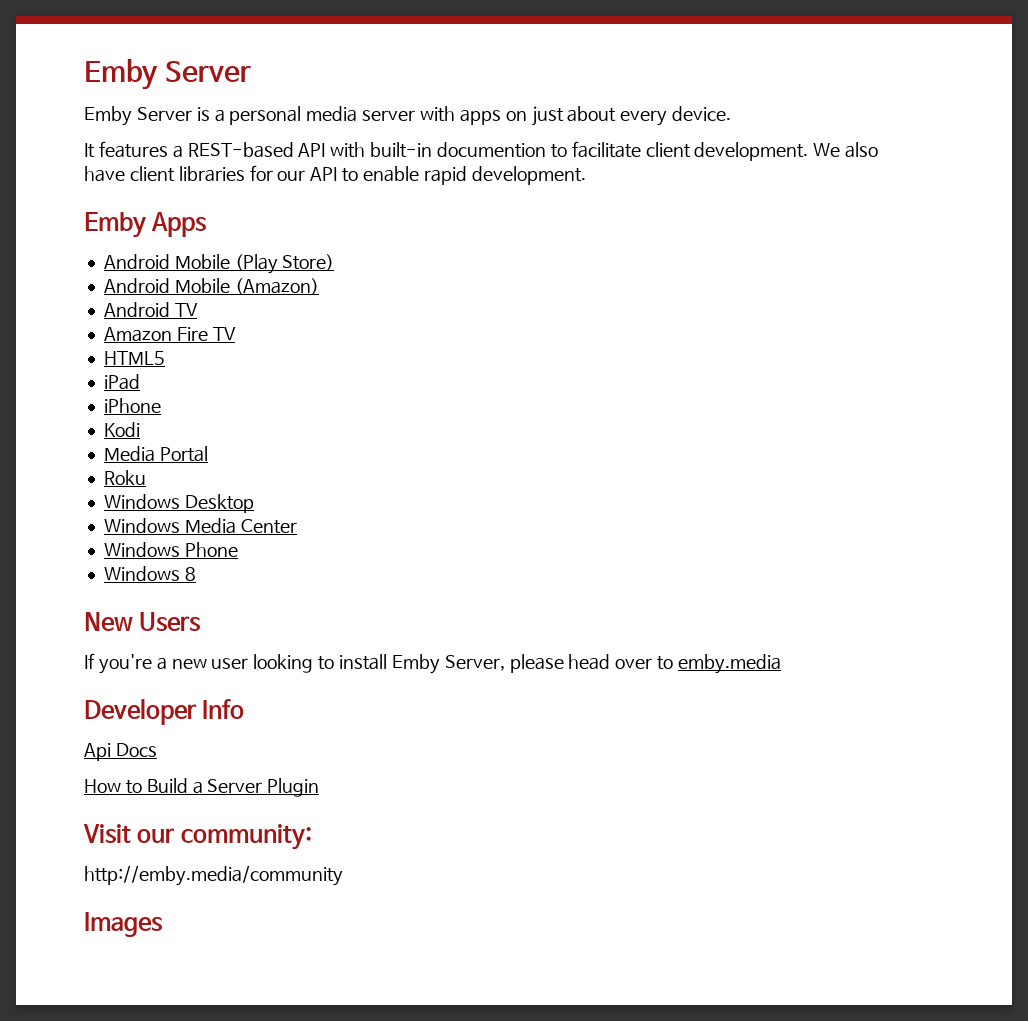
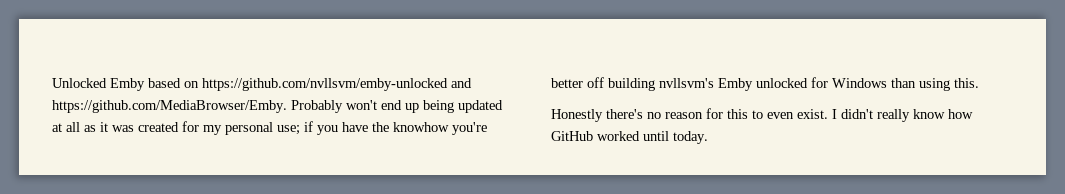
[84,59,251,90] [84,106,732,126] [84,141,879,161] [84,165,586,185] [84,212,208,238] [103,254,335,274] [103,278,319,295] [103,302,198,317] [103,327,236,342] [103,351,165,365] [103,374,140,390] [103,398,161,413] [103,422,140,437] [103,446,208,462] [103,470,146,485] [103,494,254,513] [103,518,297,534] [103,542,238,557] [103,566,196,581] [84,612,202,632] [84,653,782,674] [84,699,245,725] [84,743,157,761] [84,778,320,797] [83,824,312,850] [84,865,343,886] [84,912,163,937] Emby Server // Emby Server is a personal media server with apps on just about every device. // It features a REST-based API with built-in documention to facilitate client development. We also have client libraries for our API to enable rapid development. // Emby Apps // Android Mobile (Play Store) // Android Mobile (Amazon) // Android TV // Amazon Fire TV // HTML5 // iPad // iPhone // Kodi // Media Portal // Roku // Windows Desktop // Windows Media Center // Windows Phone // Windows 8 // New Users // If you're a new user looking to install Emby Server, please head over to emby.media // Developer Info // Api Docs // How to Build a Server Plugin // Visit our community: // http://emby.media/community // Images -> [52,78,472,91] [52,100,503,113] [52,121,487,135] [551,77,979,91] [551,108,973,122] [551,131,708,144] Unlocked Emby based on https://github.com/nvllsvm/emby-unlocked and https://github.com/MediaBrowser/Emby. Probably won't end up being updated at all as it was created for my personal use; if you have the knowhow you're better off building nvllsvm's Emby unlocked for Windows than using this. // Honestly there's no reason for this to even exist. I didn't really know how GitHub worked until today.

